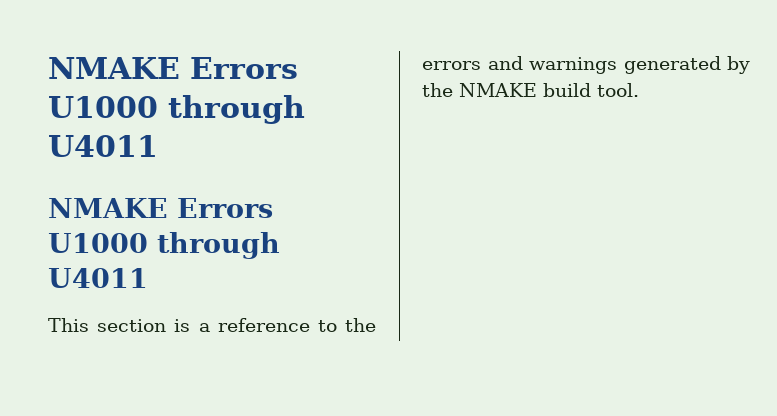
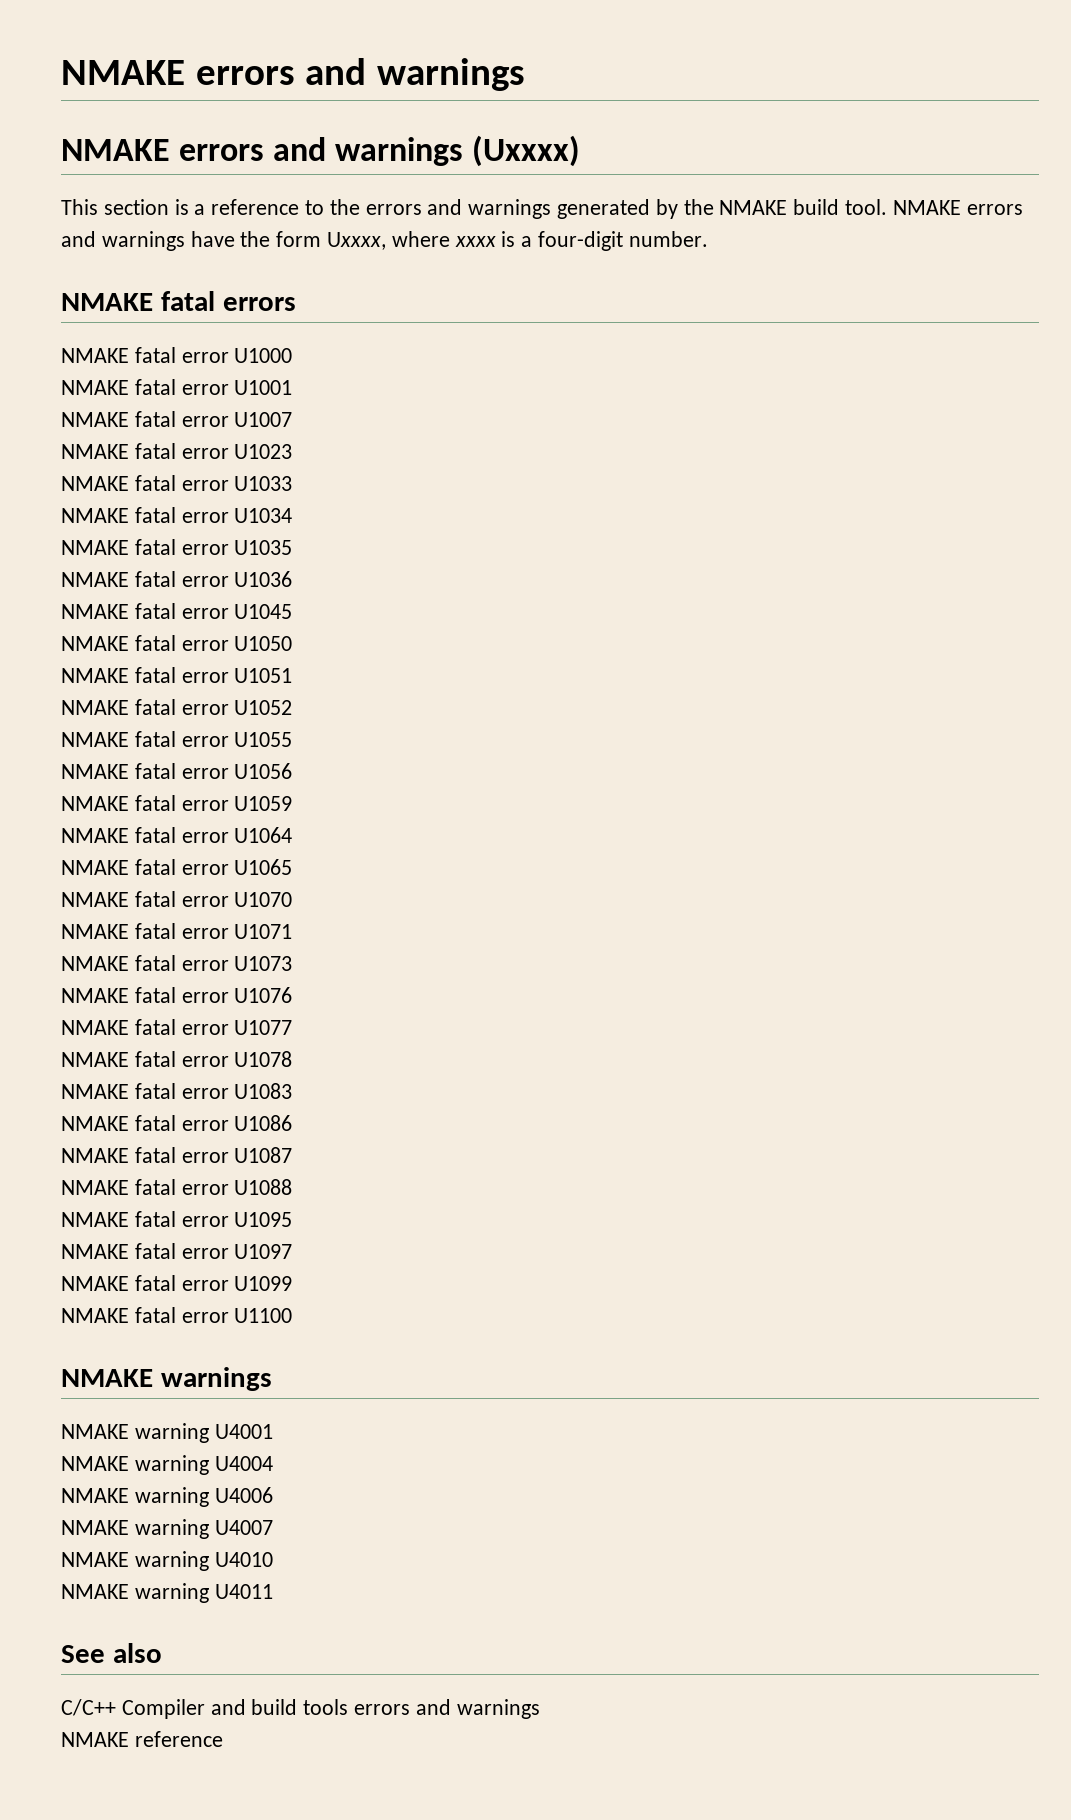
[48,57,298,79] [48,95,305,124] [48,135,158,157] [48,198,273,218] [48,232,280,259] [48,268,148,288] NMAKE Errors U1000 through U4011 // NMAKE Errors U1000 through U4011 -> [61,58,525,91] [61,135,581,167] NMAKE errors and warnings // NMAKE errors and warnings (Uxxxx)
(639, 90) none -> [892,200,1023,215] [61,231,708,251] [61,291,296,311] [61,347,293,363] [61,379,293,395] [61,411,293,427] [61,443,293,459] [61,475,293,491] [61,507,293,523] [61,539,293,555] [61,571,293,587] [61,603,293,619] [61,635,293,651] [61,667,293,683] [61,699,293,715] [61,731,293,747] [61,763,293,779] [61,795,293,811] [61,827,293,843] [61,859,293,875] [61,891,293,907] [61,923,293,939] [61,955,293,971] [61,987,293,1003] [61,1019,293,1035] [61,1051,293,1067] [61,1083,293,1099] [61,1115,293,1131] [61,1147,293,1163] [61,1179,293,1195] [61,1211,293,1227] [61,1243,293,1259] [61,1275,293,1291] [61,1307,293,1323] [61,1367,272,1391] [61,1423,273,1443] [61,1455,273,1475] [61,1487,273,1507] [61,1519,273,1539] [61,1551,273,1571] [61,1583,273,1603] [61,1643,162,1663] [61,1699,540,1719] [61,1731,223,1747] NMAKE errors and warnings have the form Uxxxx, where xxxx is a four-digit number. // NMAKE fatal errors // NMAKE fatal error U1000 // NMAKE fatal error U1001 // NMAKE fatal error U1007 // NMAKE fatal error U1023 // NMAKE fatal error U1033 // NMAKE fatal error U1034 // NMAKE fatal error U1035 // NMAKE fatal error U1036 // NMAKE fatal error U1045 // NMAKE fatal error U1050 // NMAKE fatal error U1051 // NMAKE fatal error U1052 // NMAKE fatal error U1055 // NMAKE fatal error U1056 // NMAKE fatal error U1059 // NMAKE fatal error U1064 // NMAKE fatal error U1065 // NMAKE fatal error U1070 // NMAKE fatal error U1071 // NMAKE fatal error U1073 // NMAKE fatal error U1076 // NMAKE fatal error U1077 // NMAKE fatal error U1078 // NMAKE fatal error U1083 // NMAKE fatal error U1086 // NMAKE fatal error U1087 // NMAKE fatal error U1088 // NMAKE fatal error U1095 // NMAKE fatal error U1097 // NMAKE fatal error U1099 // NMAKE fatal error U1100 // NMAKE warnings // NMAKE warning U4001 // NMAKE warning U4004 // NMAKE warning U4006 // NMAKE warning U4007 // NMAKE warning U4010 // NMAKE warning U4011 // See also // C/C++ Compiler and build tools errors and warnings // NMAKE reference

